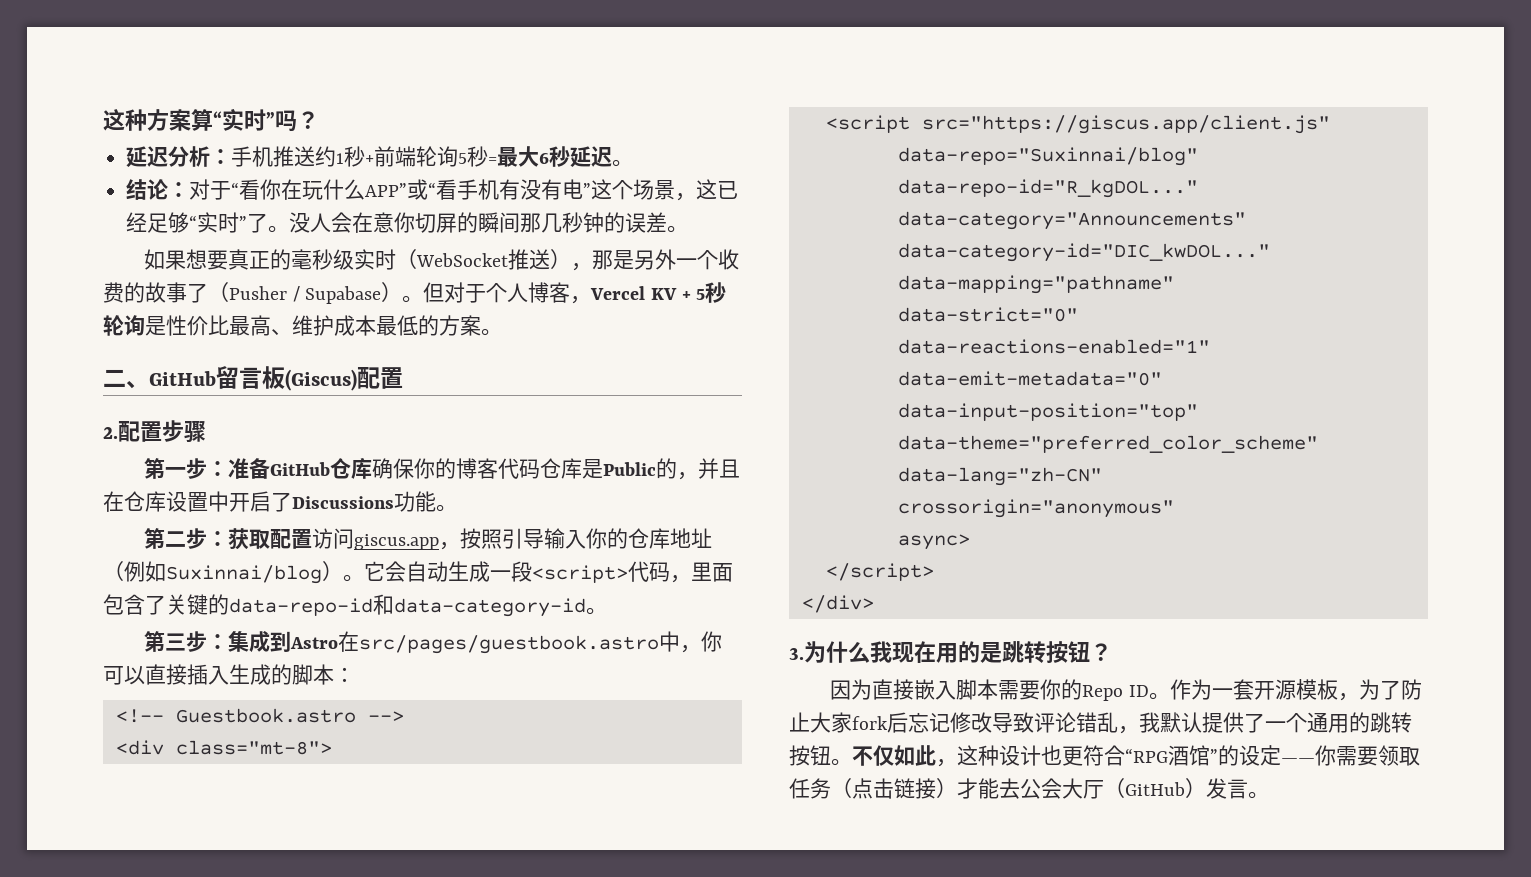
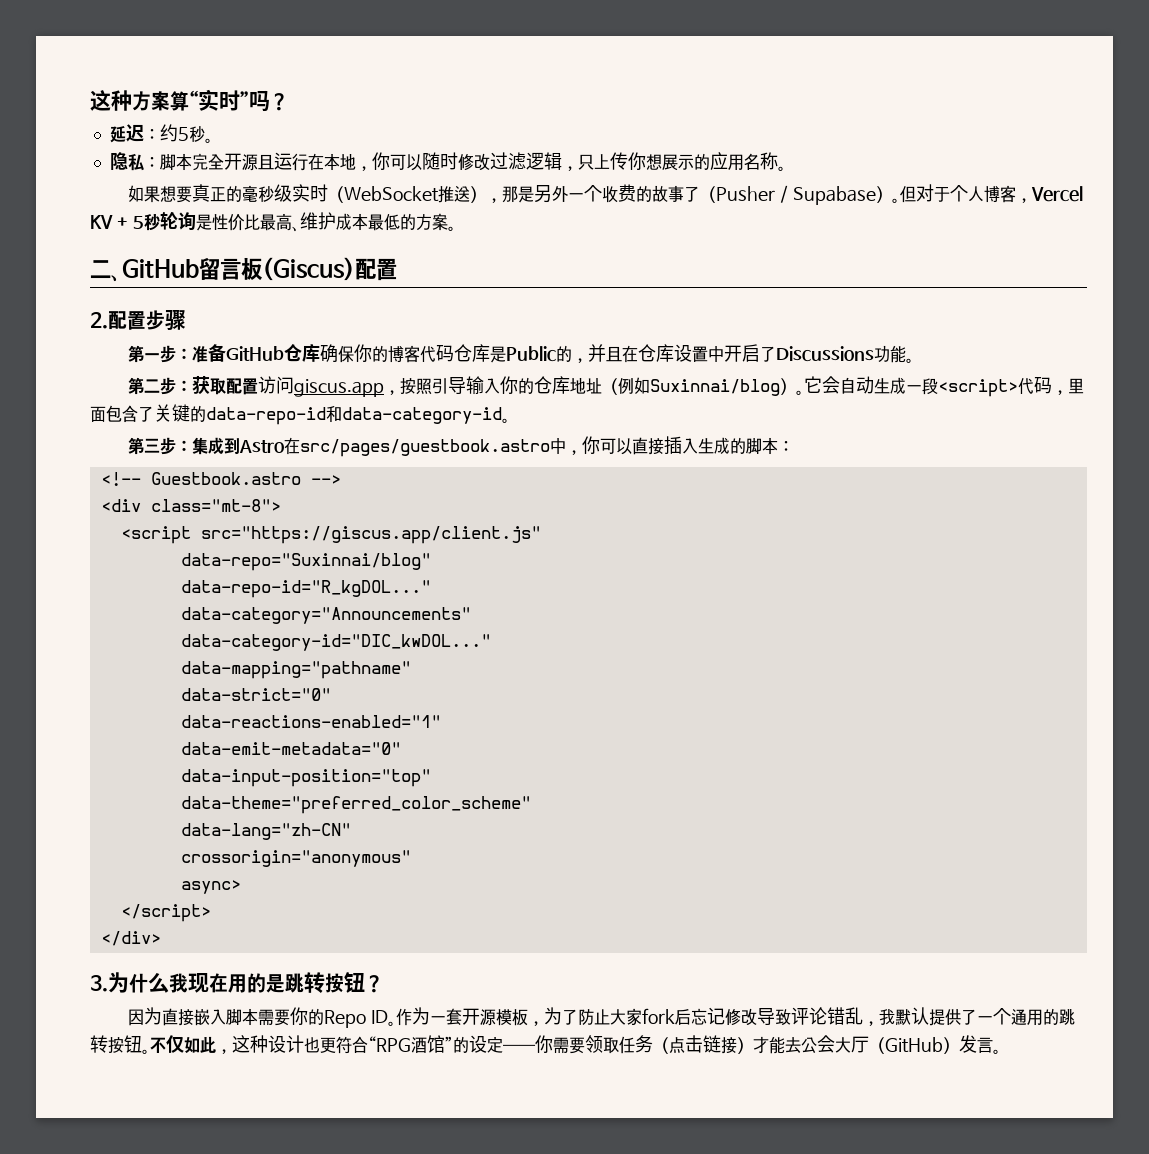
[168,146,634,167] [126,179,739,201] [126,212,668,233] 分析：手机推送约1秒+前端轮询5秒=最大6秒延迟。 // 结论：对于“看你在玩什么APP”或“看手机有没有电”这个场景，这已经足够“实时”了。没人会在意你切屏的瞬间那几秒钟的误差 -> [143,124,213,143] [109,152,778,171] ：约5秒。 // 隐私：脚本完全开源且运行在本地，你可以随时修改过滤逻辑，只上传你想展示的应用名称

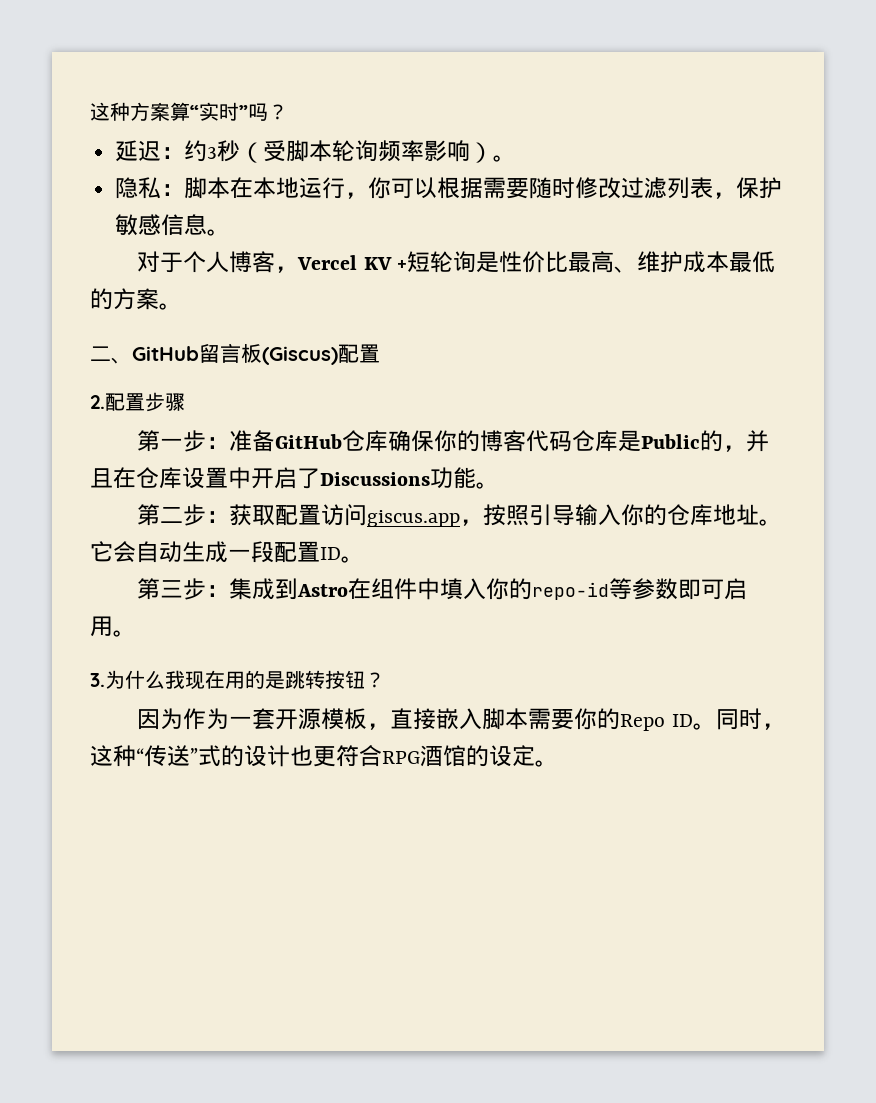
[177,126,213,143] [109,152,786,171] [128,184,916,205] 5秒。 // 隐私：脚本完全开源且运行在本地，你可以随时修改过滤逻辑，只上传你想展示的应用名称。 // 如果想要真正的毫秒级实时（WebSocket推送），那是另外一个收费的故事了（Pusher / Supabase）。但 -> [207,140,517,163] [115,177,783,199] [115,214,231,236] 3秒（受脚本轮询频率影响）。 // 隐私：脚本在本地运行，你可以根据需要随时修改过滤列表，保护敏感信息。 //
[132,214,160,231] 5秒 -> [406,251,430,272] 短
[602,377,797,396] （例如Suxinnai/blog） -> (760, 514) none
[938,377,1085,397] [90,404,502,425] <script>代码，里面包含了关键的data-repo-id和data-category-id -> [274,541,341,563] 配置ID
[300,436,795,457] [100,472,341,487] [100,499,281,512] [120,526,541,544] [180,553,431,571] [180,580,431,598] [180,607,471,624] [180,634,491,651] [180,661,411,679] [180,688,331,701] [180,715,441,728] [180,742,401,755] [180,769,431,787] [180,796,531,814] [180,823,351,840] [180,850,411,867] [180,880,241,894] [120,904,211,922] [100,931,161,946] src/pages/guestbook.astro中，你可以直接插入生成的脚本： // <!-- Guestbook.astro --> // <div class="mt-8"> // <script src="https://giscus.app/client.js" // data-repo="Suxinnai/blog" // data-repo-id="R_kgDOL..." // data-category="Announcements" // data-category-id="DIC_kwDOL..." // data-mapping="pathname" // data-strict="0" // data-reactions-enabled="1" // data-emit-metadata="0" // data-input-position="top" // data-theme="preferred_color_scheme" // data-lang="zh-CN" // crossorigin="anonymous" // async> // </script> // </div> -> [371,578,748,600] [90,616,136,637] 组件中填入你的repo-id等参数即可启用。
(163, 1016) none -> [183,708,391,730] 作为一套开源模板，
[395,1007,1075,1026] [90,1035,993,1054] 作为一套开源模板，为了防止大家fork后忘记修改导致评论错乱，我默认提供了一个通用的跳转按钮。不仅如此，这种设计也更符合“RPG酒馆”的设定——你需要领取任务（点击链接）才能去公会大厅（GitHub）发言 -> [715,708,785,730] [90,745,535,767] 同时，这种“传送”式的设计也更符合RPG酒馆的设定

